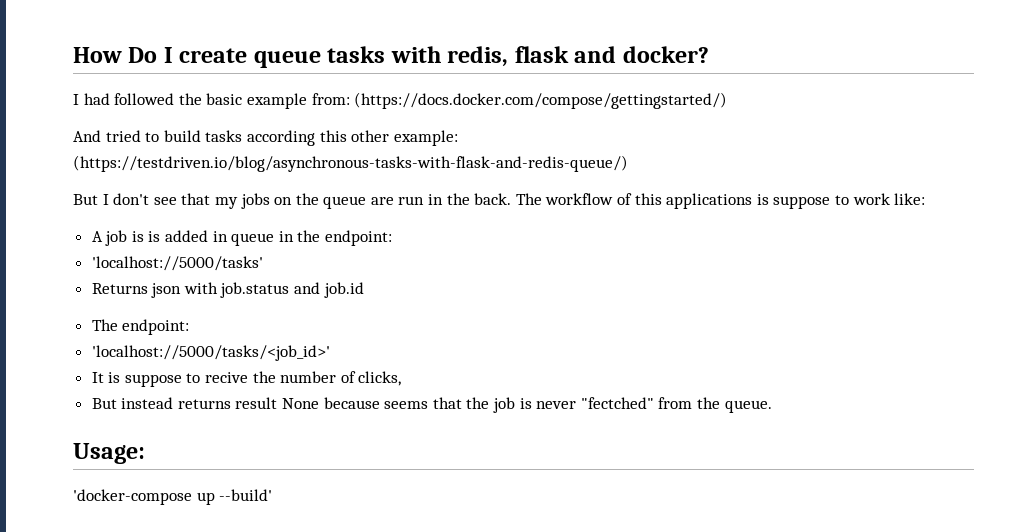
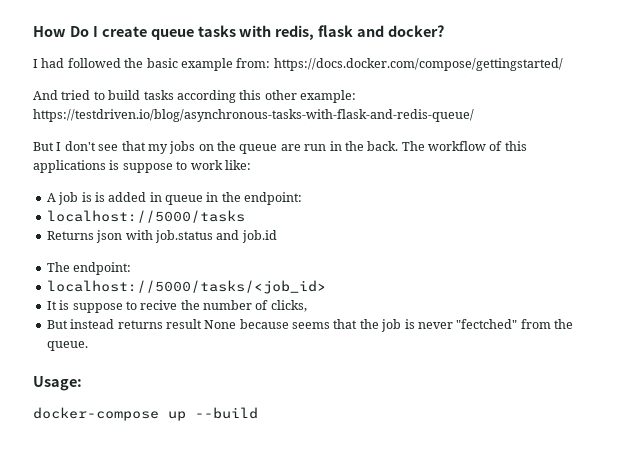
[354,92,728,109] (https://docs.docker.com/compose/gettingstarted/) -> [273,58,563,71] https://docs.docker.com/compose/gettingstarted/
[73,155,628,172] (https://testdriven.io/blog/asynchronous-tasks-with-flask-and-redis-queue/) -> [33,109,474,122] https://testdriven.io/blog/asynchronous-tasks-with-flask-and-redis-queue/
[91,256,263,271] 'localhost://5000/tasks' -> [46,210,245,223] localhost://5000/tasks
[91,345,330,361] 'localhost://5000/tasks/<job_id>' -> [46,280,326,294] localhost://5000/tasks/<job_id>
[73,489,273,505] 'docker-compose up --build' -> [33,407,258,421] docker-compose up --build

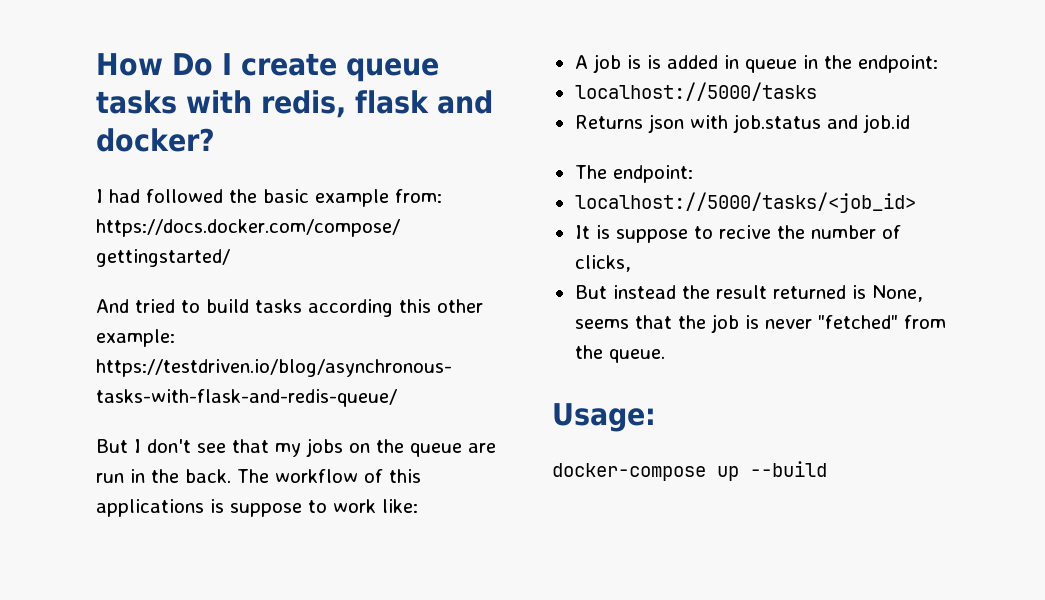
[117,319,289,329] returns result None because -> [681,285,923,302] the result returned is None,
[456,319,518,329] "fectched" -> [817,315,898,329] "fetched"

